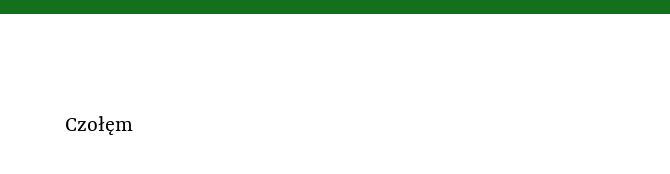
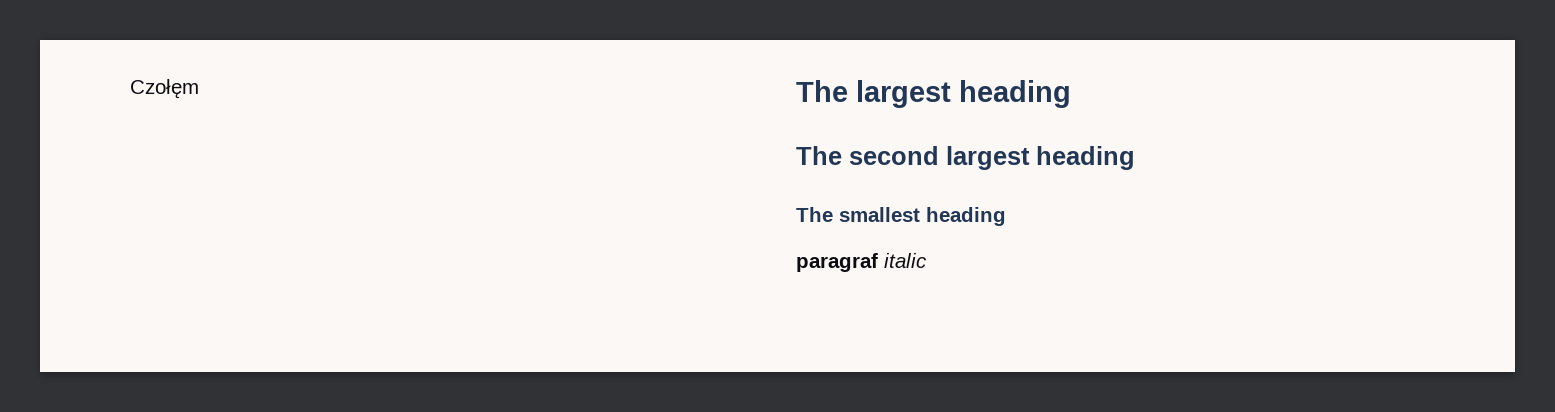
(133, 125) none -> [796,80,1071,108] [796,146,1135,170] [796,207,1006,226] [796,253,927,272] // The largest heading // The second largest heading // The smallest heading // paragraf italic

